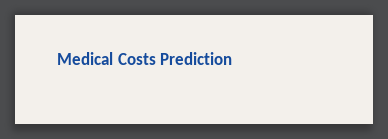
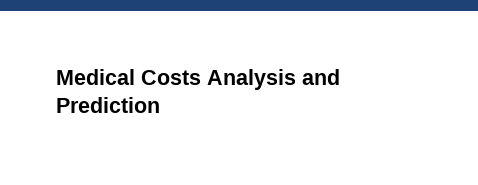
(156, 59) none -> [207,69,340,90] Analysis and

